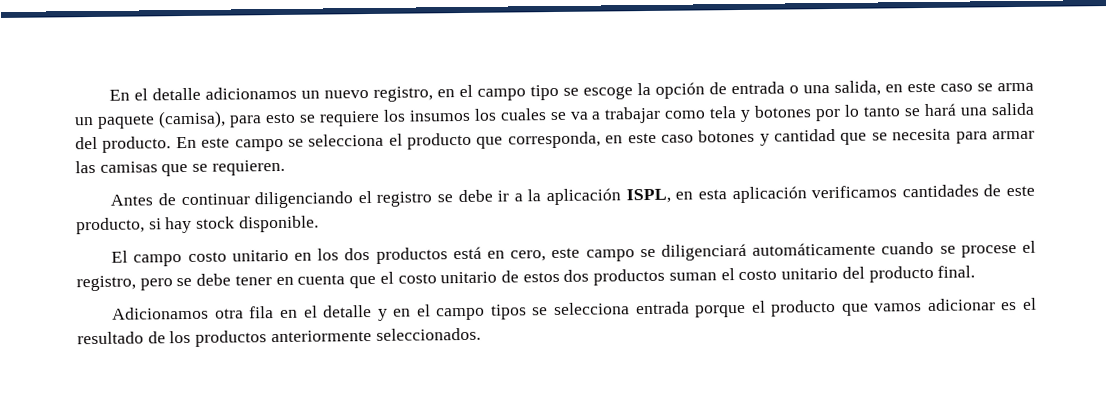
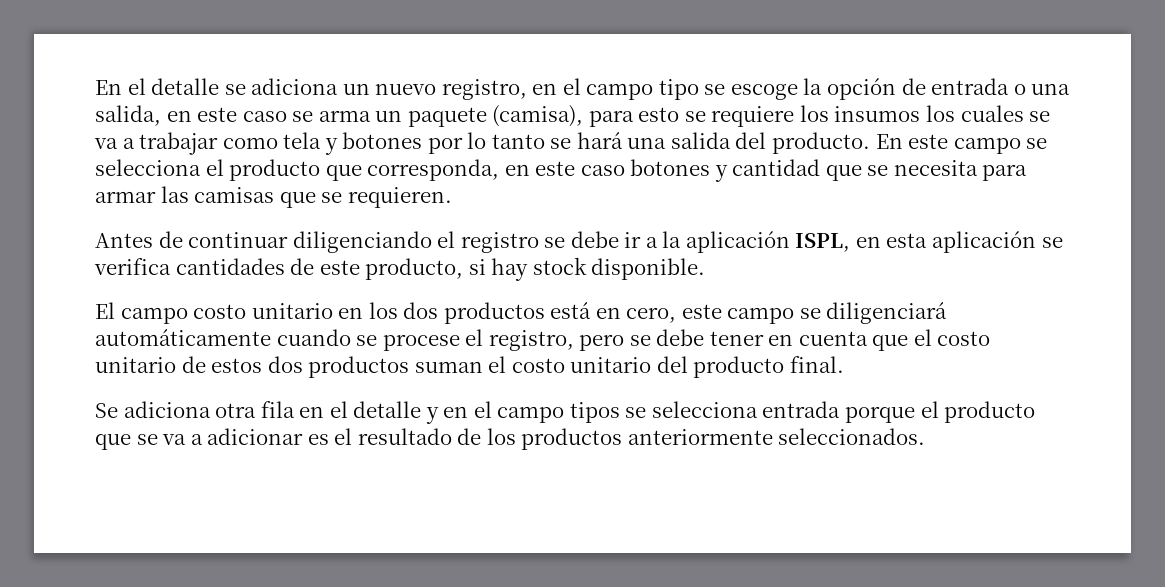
[205,86,298,100] adicionamos -> [224,78,339,95] se adiciona
[811,185,898,199] verificamos -> [1041,237,1063,248] [94,258,171,275] se verifica
[112,306,210,320] Adicionamos -> [95,401,211,418] Se adiciona
[874,303,923,312] vamos -> [136,434,203,445] se va a

